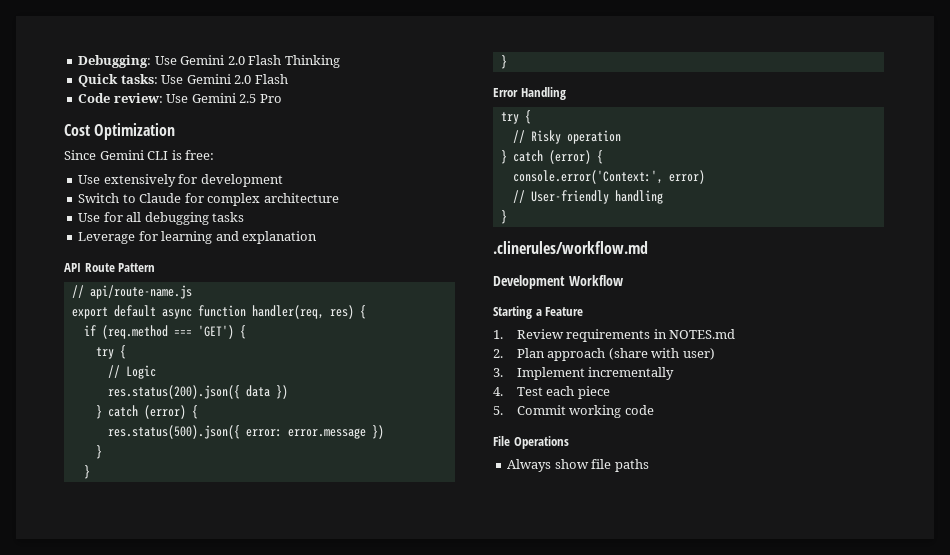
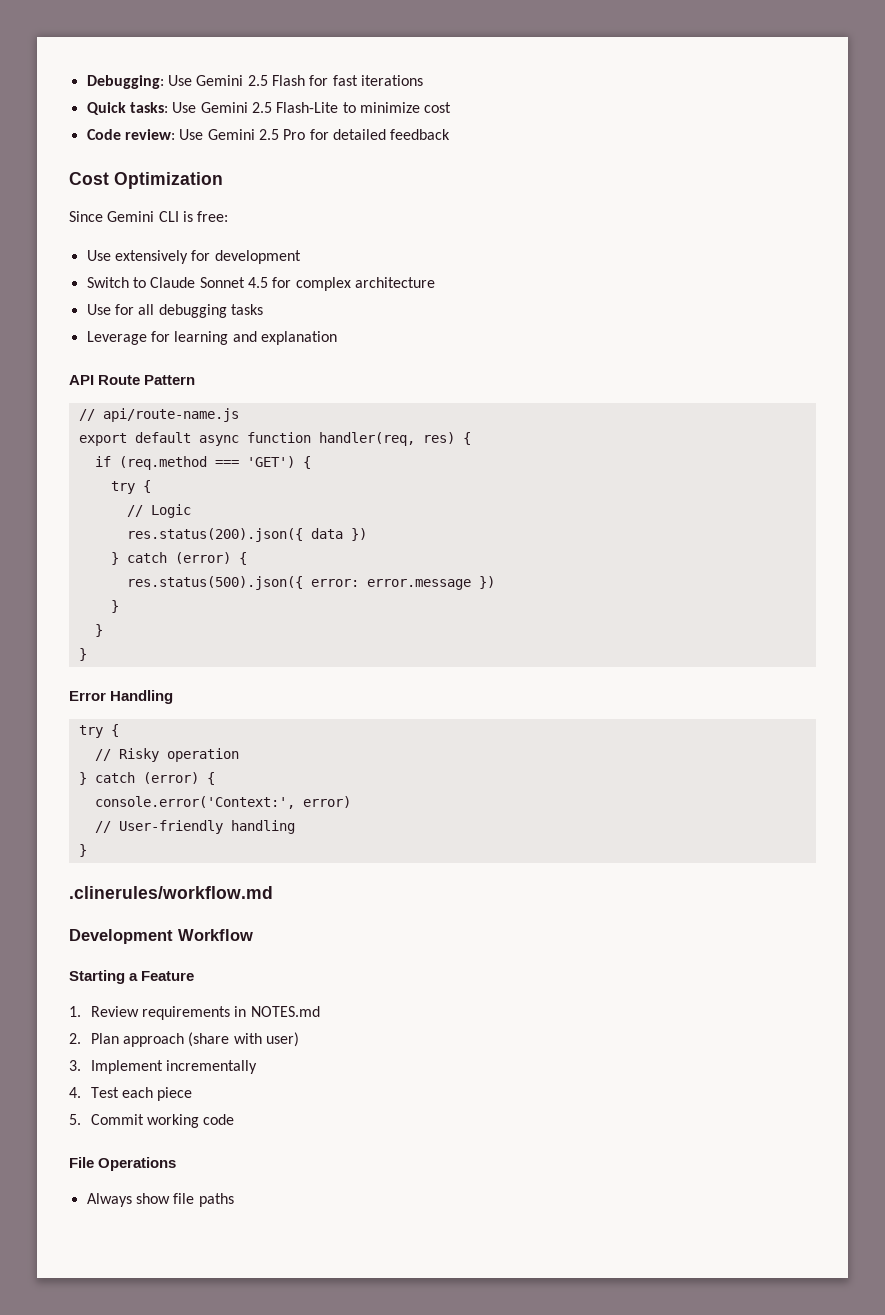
[227,55,340,68] 2.0 Flash Thinking -> [247,75,423,86] 2.5 Flash for fast iterations
[234,74,288,84] 2.0 Flash -> [251,102,452,113] 2.5 Flash-Lite to minimize cost
(282, 98) none -> [309,129,451,140] for detailed feedback
(182, 198) none -> [199,277,268,288] Sonnet 4.5

